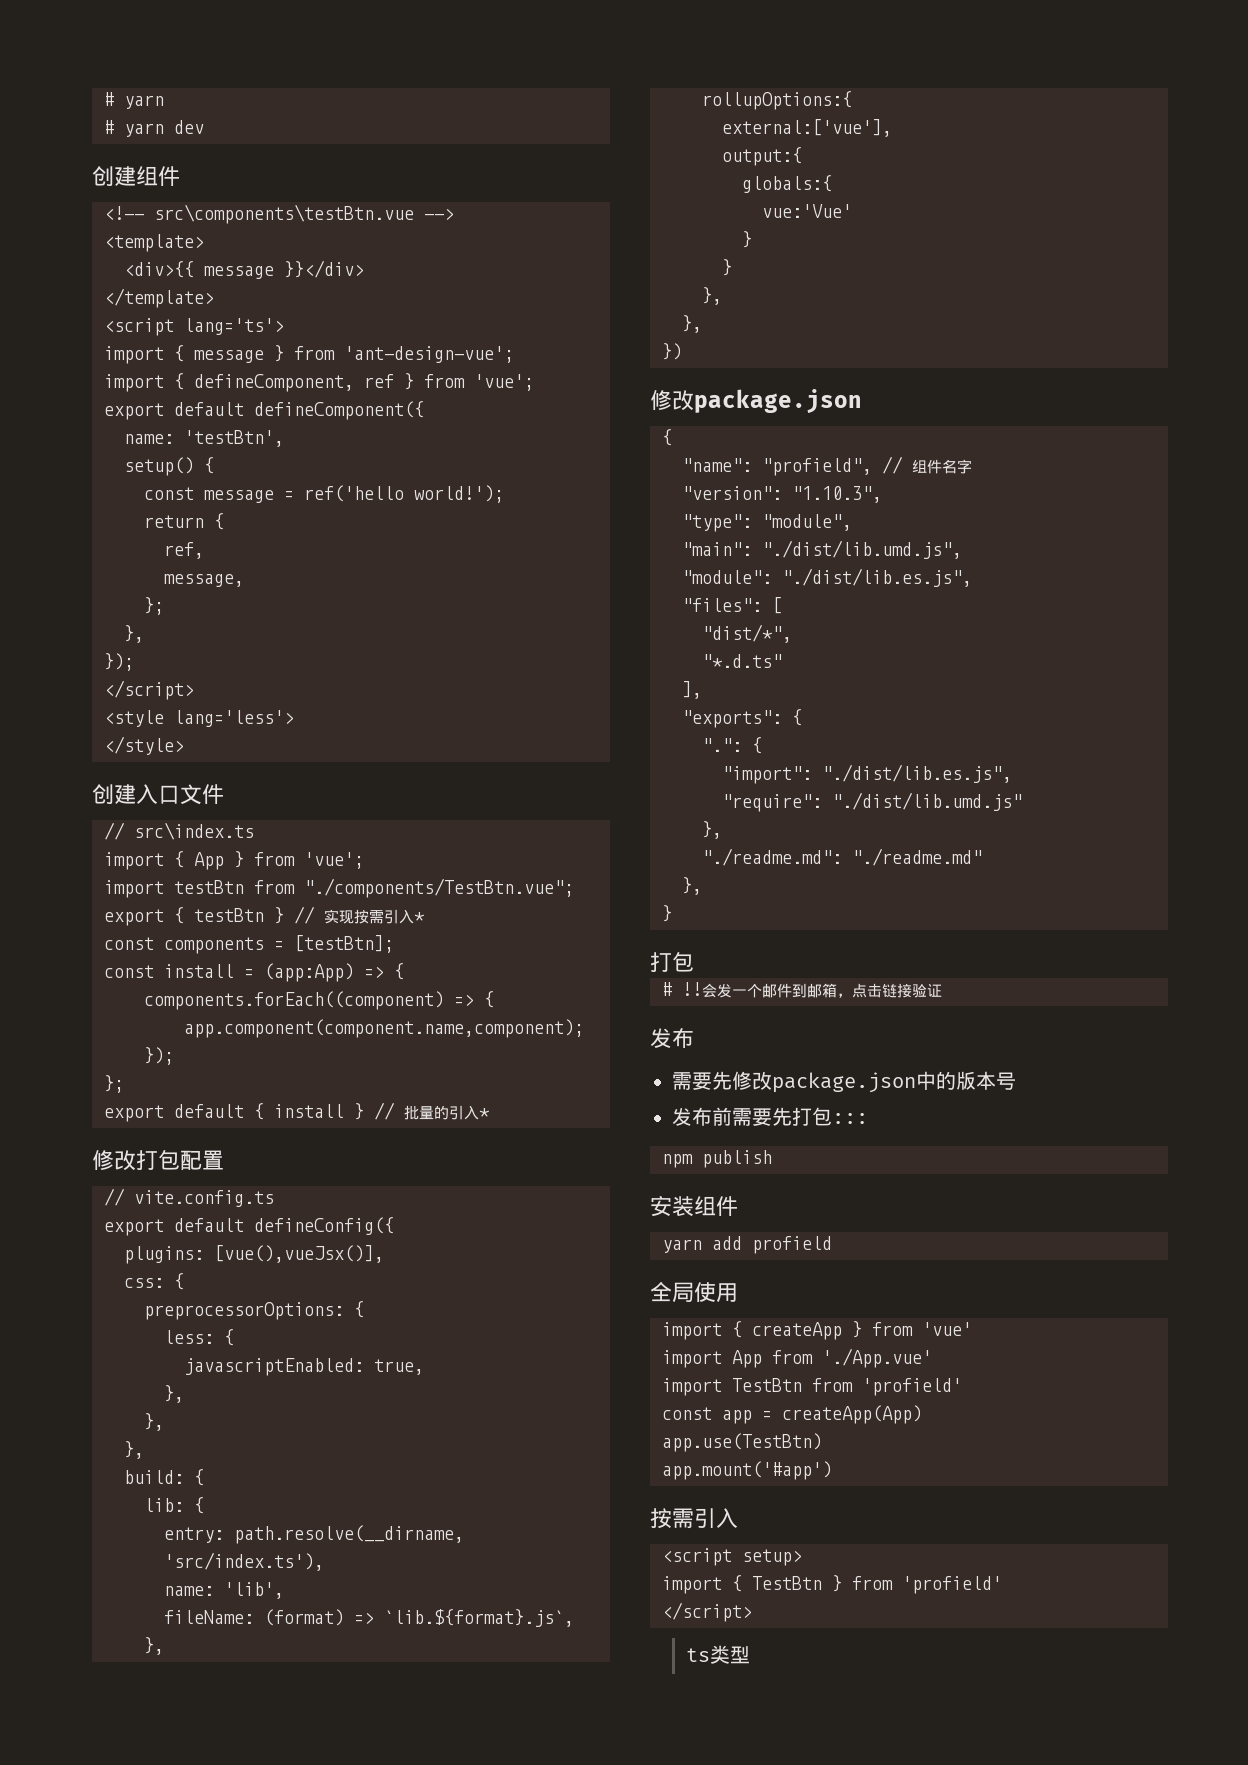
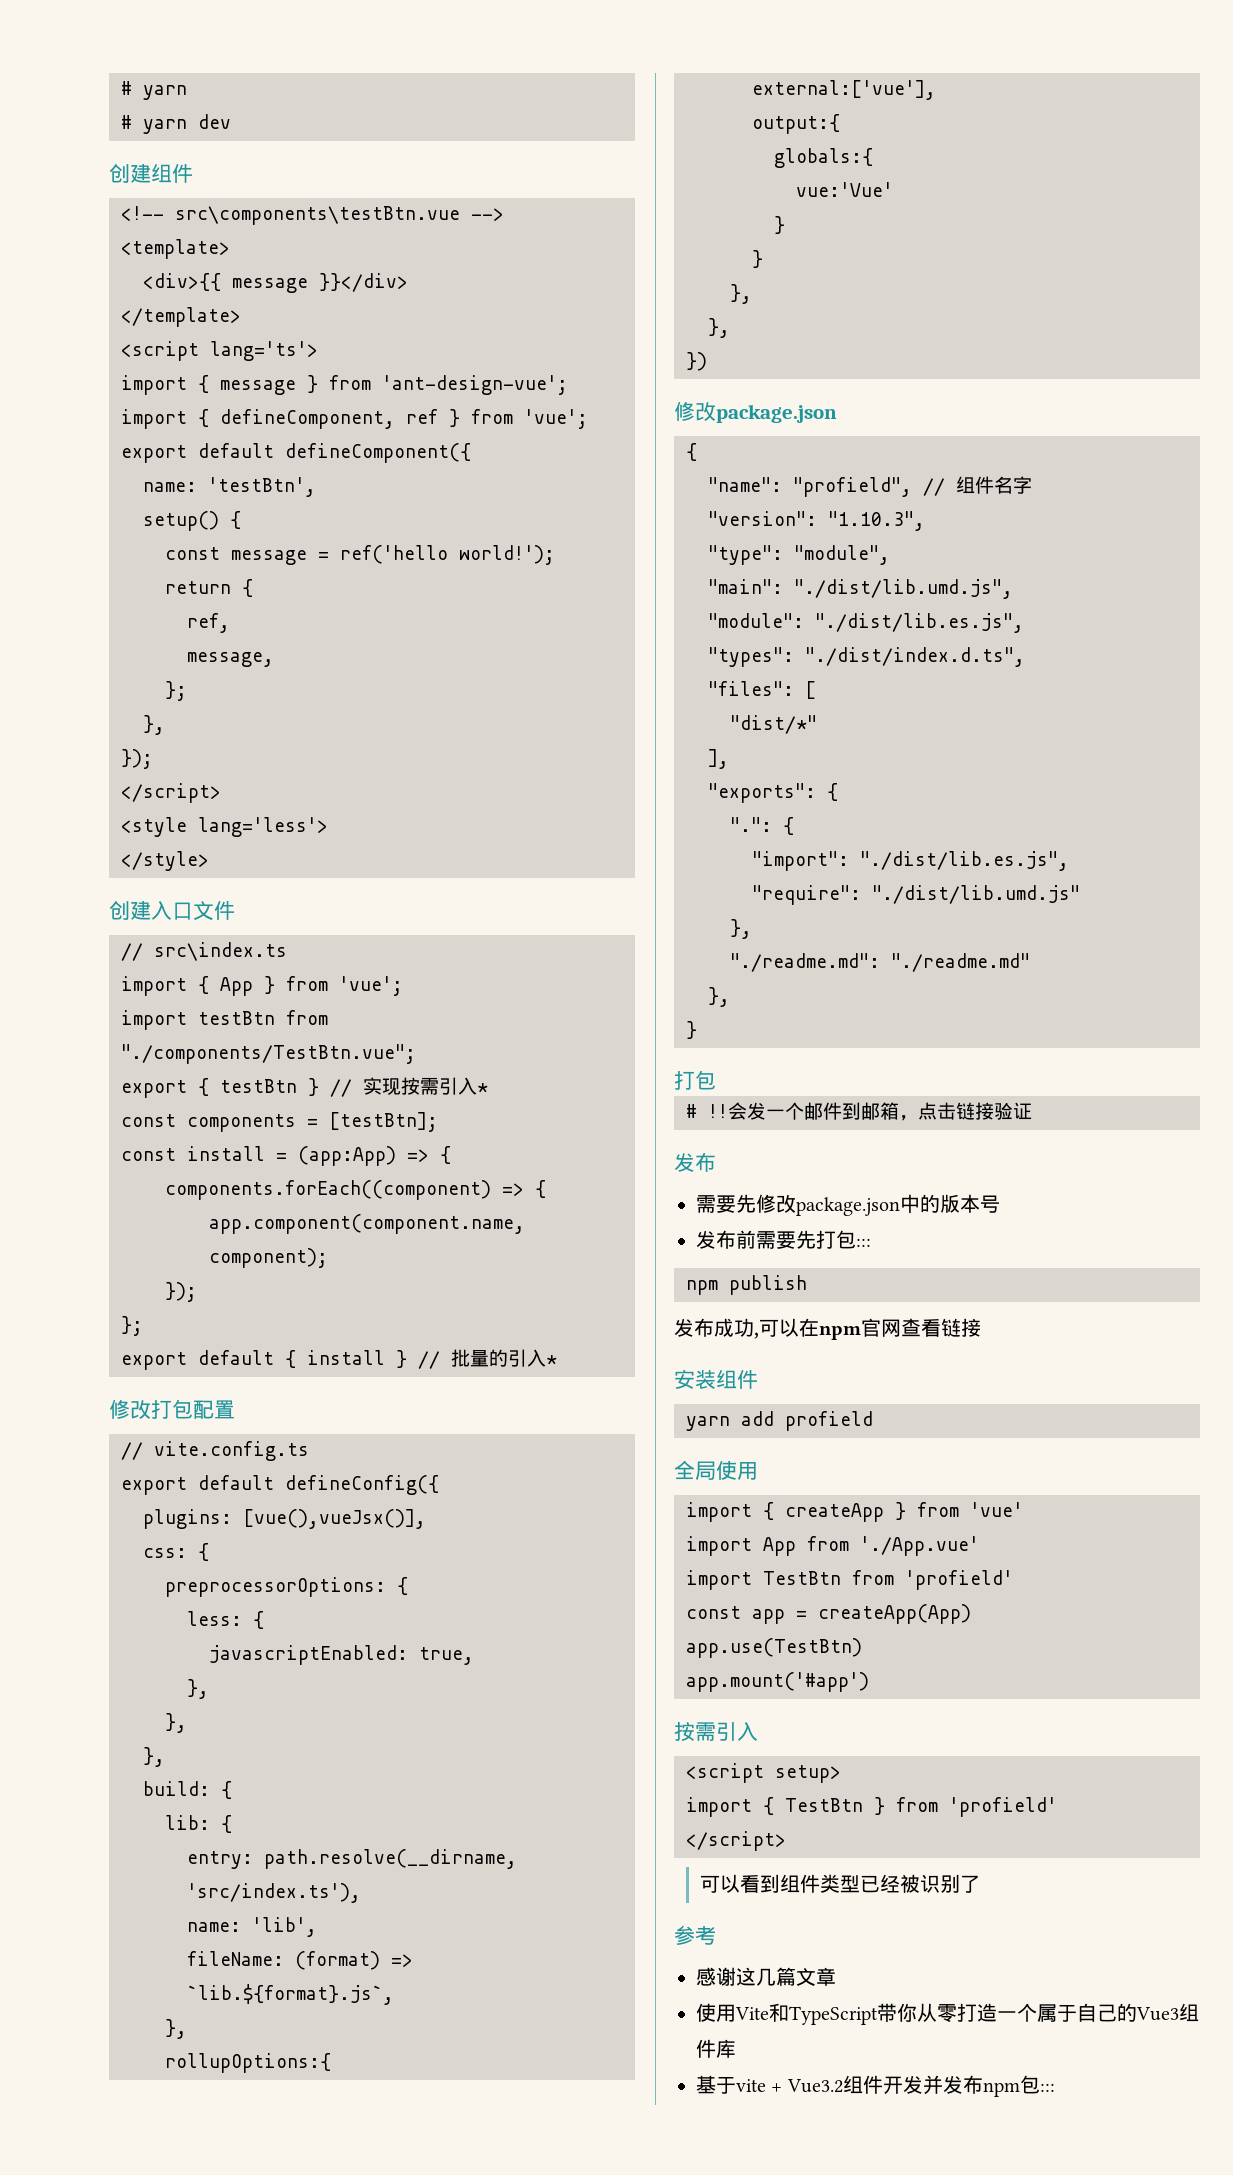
(972, 577) none -> [708,647,1025,667] // "types": "./dist/index.d.ts",
[702,624,792,643] [702,654,782,668] "dist/*", // "*.d.ts" -> [730,715,817,734] "dist/*"
(772, 1159) none -> [674,1318,981,1340] // 发布成功,可以在npm官网查看链接
[685,1645,750,1664] ts类型 -> [699,1874,980,1893] [674,1925,716,1945] [696,1967,836,1986] [696,2003,1199,2025] [696,2039,736,2058] [696,2075,1055,2097] 可以看到组件类型已经被识别了 // 参考 // 感谢这几篇文章 // 使用Vite和TypeScript带你从零打造一个属于自己的Vue3组件库 // 基于vite + Vue3.2组件开发并发布npm包:::

